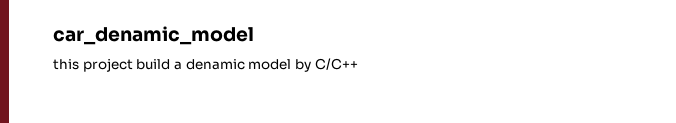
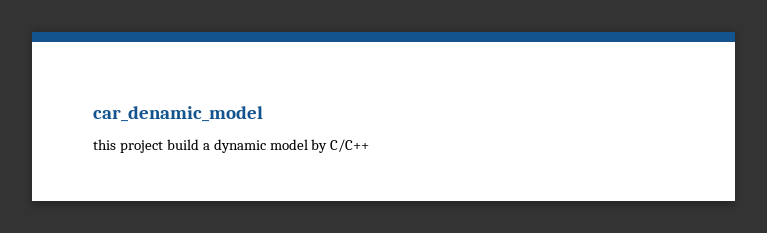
[185,59,245,70] denamic -> [213,139,266,153] dynamic

